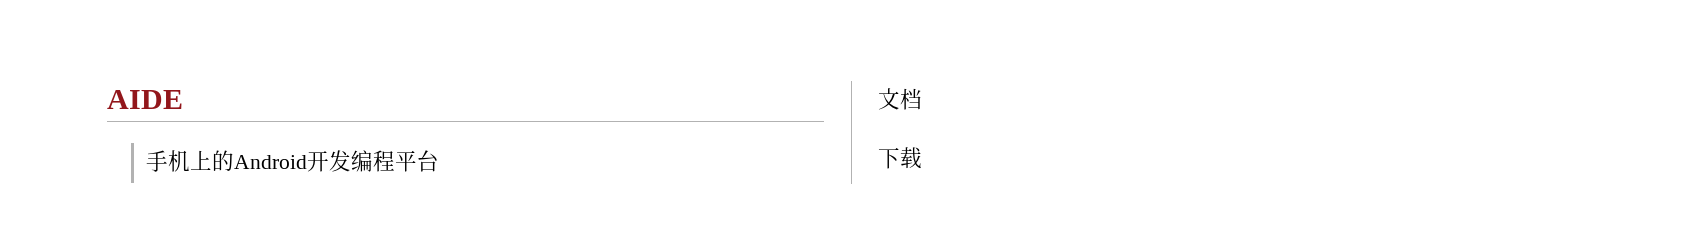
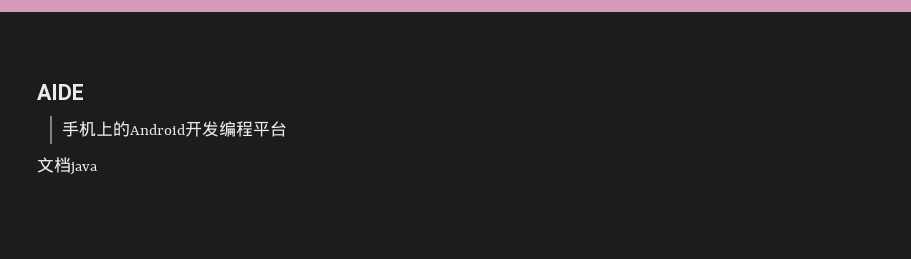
[878,147,922,169] // 下载 -> [70,162,98,175] java

